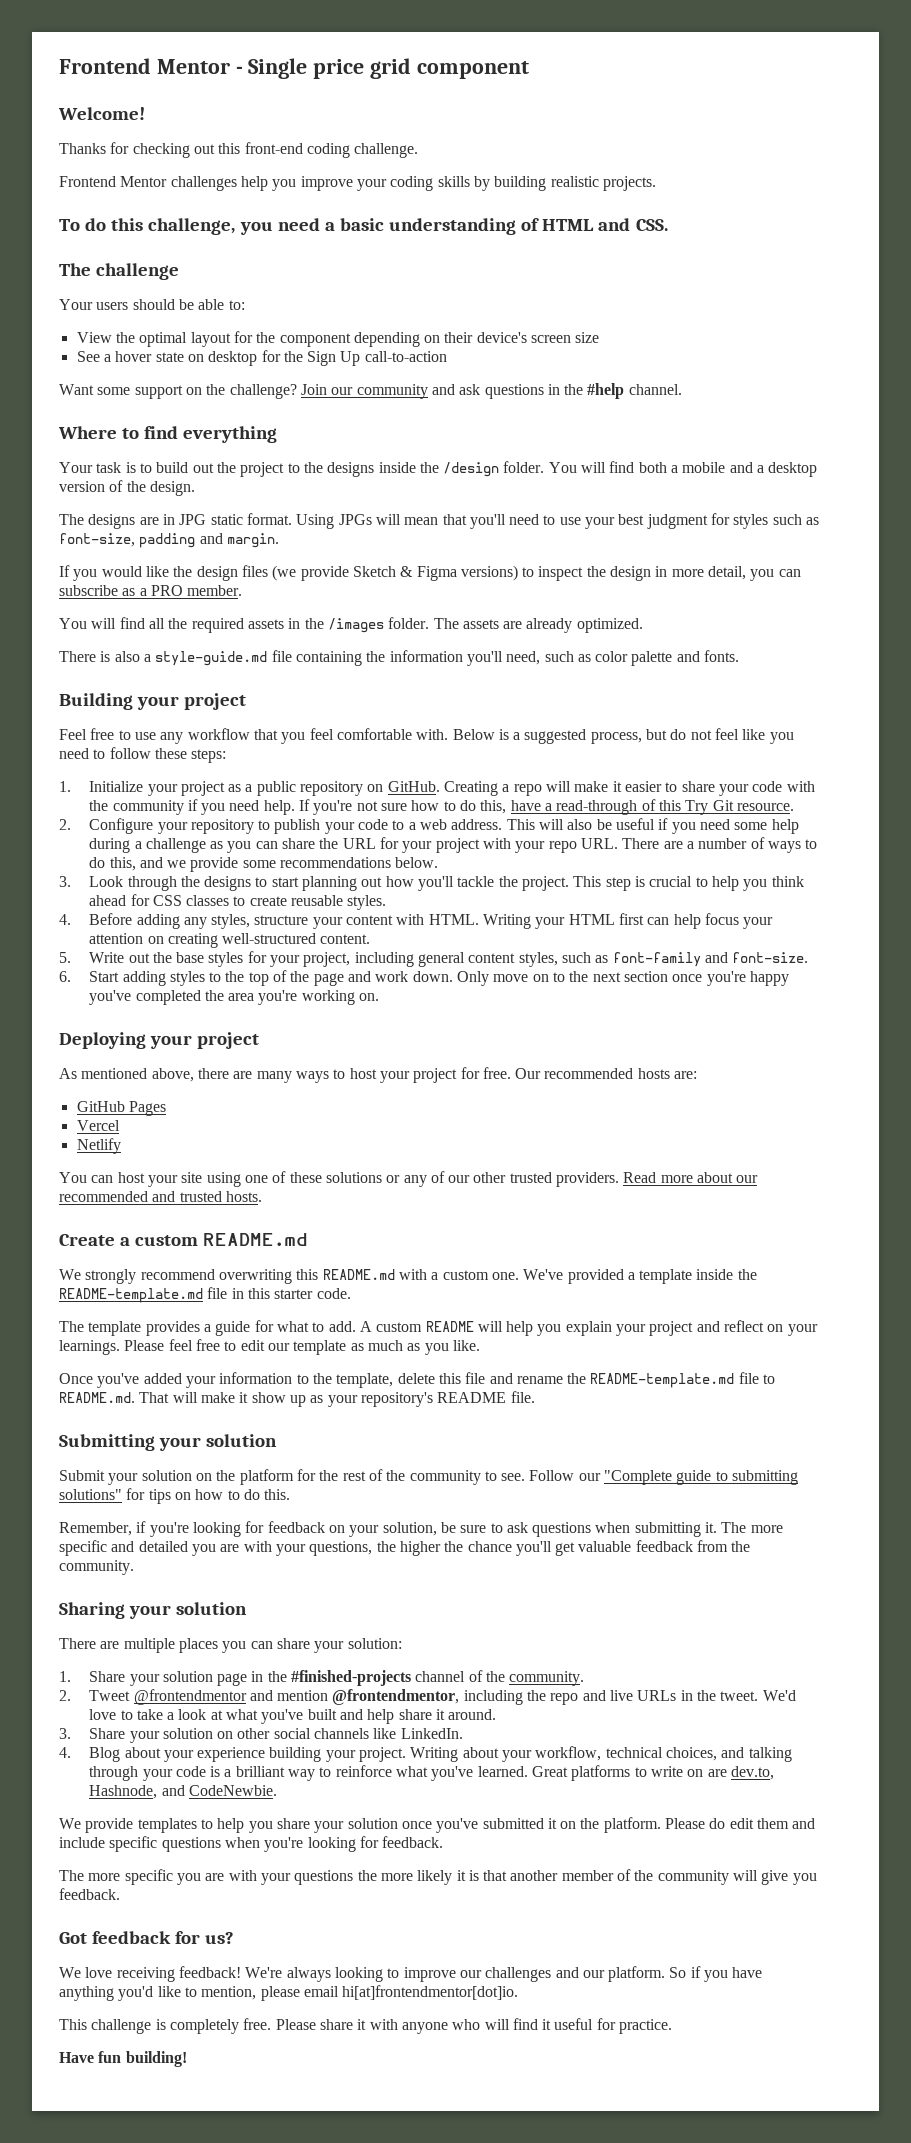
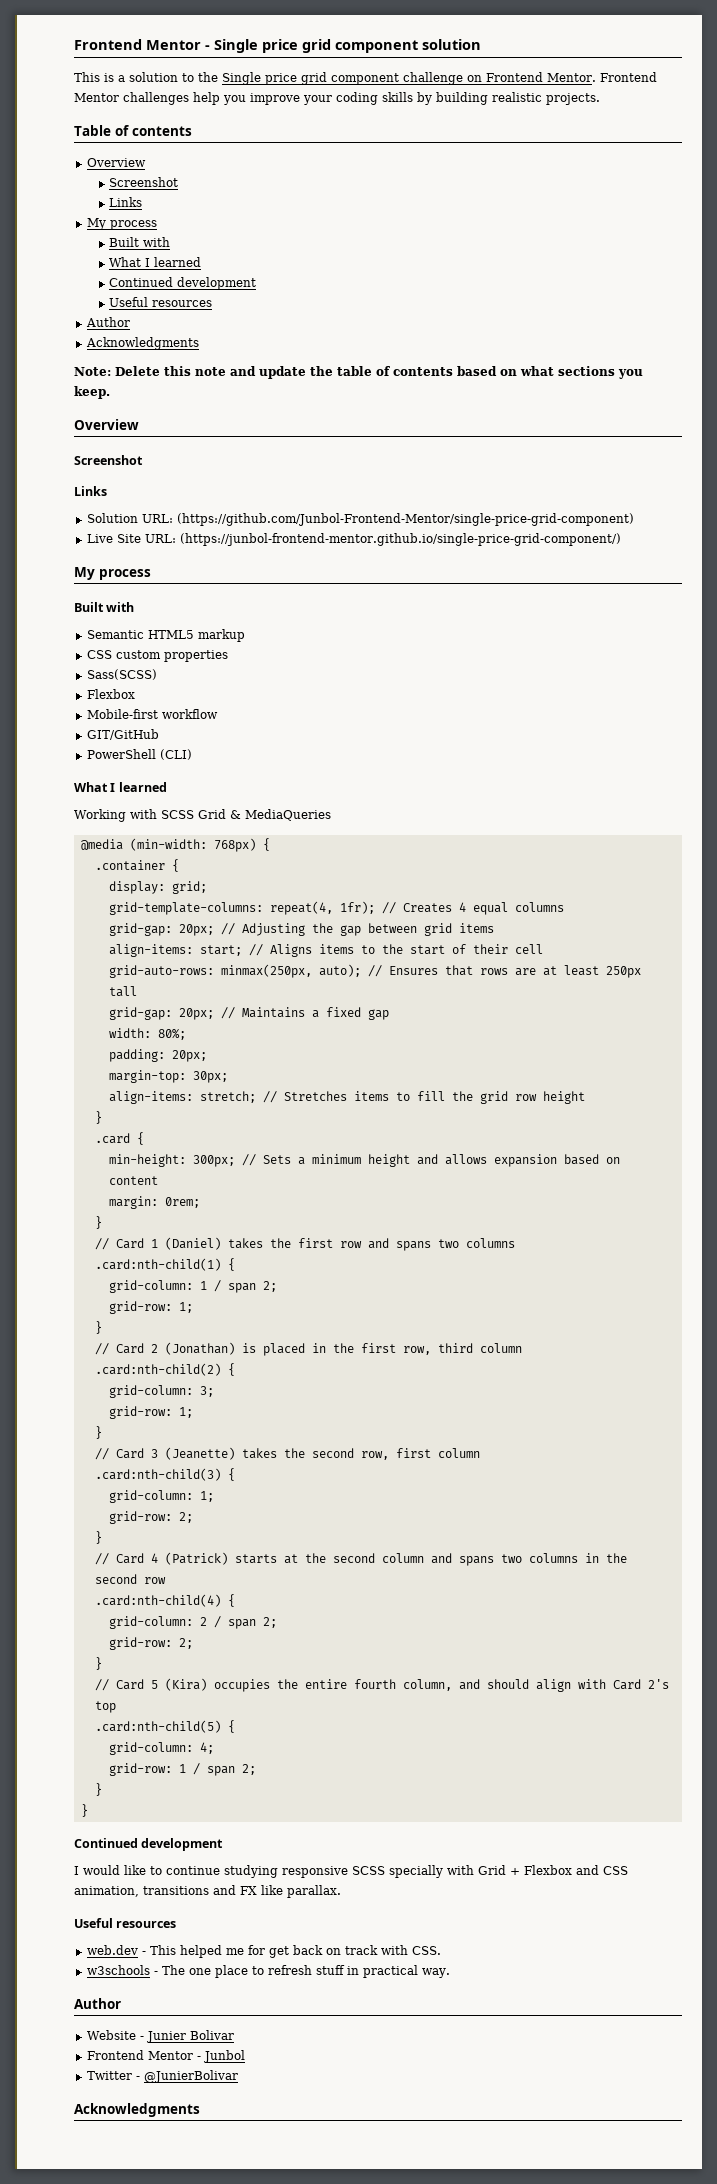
[58,107,145,120] [59,142,419,158] // Welcome! // Thanks for checking out this front-end coding challenge. // -> [422,39,481,50] [74,72,596,85] solution // This is a solution to the Single price grid component challenge on Frontend Mentor.
[59,218,668,235] [59,263,180,280] [59,299,245,310] [76,331,600,347] [76,350,447,366] [59,383,682,399] [58,426,278,443] [59,461,818,477] [59,480,195,496] [59,513,820,529] [59,533,279,548] [59,565,801,581] [59,585,243,596] [59,617,643,633] [59,650,740,666] [59,693,247,710] [59,728,794,744] [59,747,227,763] [59,781,815,796] [89,799,794,815] [59,818,799,834] [89,837,818,853] [89,857,439,872] [59,876,804,891] [89,894,387,910] [59,913,774,929] [89,933,371,948] [59,951,809,967] [59,970,789,986] [89,990,380,1005] [59,1032,260,1049] [59,1067,698,1083] [76,1101,166,1116] [76,1120,120,1131] [76,1138,121,1154] [59,1171,759,1187] [59,1191,262,1202] [59,1233,309,1246] [59,1269,757,1284] [59,1287,351,1303] [59,1320,818,1336] [59,1339,480,1355] [59,1372,776,1388] [59,1391,535,1407] [59,1434,278,1451] [59,1469,799,1485] [59,1488,291,1504] [59,1521,783,1537] [59,1540,751,1556] [59,1560,134,1575] [59,1602,248,1619] [59,1638,402,1653] [59,1670,585,1686] [59,1689,796,1705] [89,1709,497,1724] [59,1728,463,1743] [59,1746,792,1762] [89,1765,774,1781] [89,1785,277,1799] [59,1817,816,1833] [59,1836,444,1852] [59,1869,817,1885] [59,1888,120,1900] [59,1931,235,1944] [59,1966,763,1982] [59,1985,519,2001] [59,2018,673,2034] [59,2051,187,2067] To do this challenge, you need a basic understanding of HTML and CSS. // The challenge // Your users should be able to: // View the optimal layout for the component depending on their device's screen size // See a hover state on desktop for the Sign Up call-to-action // Want some support on the challenge? Join our community and ask questions in the #help channel. // Where to find everything // Your task is to build out the project to the designs inside the /design folder. You will find both a mobile and a desktop version of the design. // The designs are in JPG static format. Using JPGs will mean that you'll need to use your best judgment for styles such as font-size, padding and margin. // If you would like the design files (we provide Sketch & Figma versions) to inspect the design in more detail, you can subscribe as a PRO member. // You will find all the required assets in the /images folder. The assets are already optimized. // There is also a style-guide.md file containing the information you'll need, such as color palette and fonts. // Building your project // Feel free to use any workflow that you feel comfortable with. Below is a suggested process, but do not feel like you need to follow these steps: // 1. Initialize your project as a public repository on GitHub. Creating a repo will make it easier to share your code with the community if you need help. If you're not sure how to do this, have a read-through of this Try Git resource. // 2. Configure your repository to publish your code to a web address. This will also be useful if you need some help during a challenge as you can share the URL for your project with your repo URL. There are a number of ways to do this, and we provide some recommendations below. // 3. Look through the designs to start planning out how you'll tackle the project. This step is crucial to help you think ahead for CSS classes to create reusable styles. // 4. Before adding any styles, structure your content with HTML. Writing your HTML first can help focus your attention on creating well-structured content. // 5. Write out the base styles for your project, including general content styles, such as font-family and font-size. // 6. Start adding styles to the top of the page and work down. Only move on to the next section once you're happy you've completed the area you're working on. // Deploying your project // As mentioned above, there are many ways to host your project for free. Our recommended hosts are: // GitHub Pages // Vercel // Netlify // You can host your site using one of these solutions or any of our other trusted providers. Read more about our recommended and trusted hosts. // Create a custom README.md // We strongly recommend overwriting this README.md with a custom one. We've provided a template inside the README-template.md file in this starter code. // The template provides a guide for what to add. A custom README will help you explain your project and reflect on your learnings. Please feel free to edit our template as much as you like. // Once you've added your information to the template, delete this file and rename the README-template.md file to README.md. That will make it show up as your repository's README file. // Submitting your solution // Submit your solution on the platform for the rest of the community to see. Follow our "Complete guide to submitting solutions" for tips on how to do this. // Remember, if you're looking for feedback on your solution, be sure to ask questions when submitting it. The more specific and detailed you are with your questions, the higher the chance you'll get valuable feedback from the community. // Sharing your solution // There are multiple places you can share your solution: // 1. Share your solution page in the #finished-projects channel of the community. // 2. Tweet @frontendmentor and mention @frontendmentor, including the repo and live URLs in the tweet. We'd love to take a look at what you've built and help share it around. // 3. Share your solution on other social channels like LinkedIn. // 4. Blog about your experience building your project. Writing about your workflow, technical choices, and talking through your code is a brilliant way to reinforce what you've learned. Great platforms to write on are dev.to, Hashnode, and CodeNewbie. // We provide templates to help you share your solution once you've submitted it on the platform. Please do edit them and include specific questions when you're looking for feedback. // The more specific you are with your questions the more likely it is that another member of the community will give you feedback. // Got feedback for us? // We love receiving feedback! We're always looking to improve our challenges and our platform. So if you have anything you'd like to mention, please email hi[at]frontendmentor[dot]io. // This challenge is completely free. Please share it with anyone who will find it useful for practice. // Have fun building! -> [74,125,192,136] [86,158,146,167] [108,177,178,187] [108,197,142,207] [86,218,157,230] [108,237,170,247] [108,257,201,267] [108,277,256,290] [108,297,212,307] [85,317,130,327] [85,337,199,350] [74,366,643,379] [74,386,110,399] [74,419,139,430] [74,455,143,465] [74,486,107,496] [86,513,634,526] [86,533,621,546] [74,567,151,580] [74,602,135,612] [86,629,245,642] [86,650,228,662] [86,669,157,680] [86,689,135,699] [86,709,218,719] [86,729,159,740] [86,749,192,760] [74,782,167,792] [74,809,331,822] [80,838,270,852] [94,859,179,872] [108,881,207,894] [108,901,564,915] [108,923,494,936] [108,944,543,957] [108,964,641,978] [108,986,137,997] [108,1007,389,1020] [108,1028,186,1040] [108,1049,207,1062] [108,1070,228,1083] [108,1091,585,1104] [94,1111,102,1124] [94,1132,144,1145] [108,1154,620,1167] [108,1176,158,1185] [108,1196,200,1209] [94,1216,102,1229] [94,1237,515,1251] [94,1258,235,1271] [108,1280,277,1293] [108,1301,193,1314] [94,1321,102,1334] [94,1342,522,1356] [94,1363,235,1376] [108,1385,214,1398] [108,1406,193,1419] [94,1426,102,1439] [94,1447,480,1460] [94,1468,235,1481] [108,1490,214,1503] [108,1511,193,1524] [94,1531,102,1544] [94,1552,627,1566] [94,1574,166,1584] [94,1594,235,1607] [108,1616,277,1629] [108,1637,193,1650] [94,1657,102,1670] [94,1678,669,1692] [94,1701,116,1713] [94,1720,235,1733] [108,1742,214,1755] [108,1763,256,1776] [94,1783,102,1796] [80,1804,88,1817] [74,1838,224,1851] [74,1865,628,1878] [74,1885,341,1898] [74,1918,177,1928] [86,1945,441,1958] [86,1965,450,1978] [74,1998,121,2009] [86,2030,234,2043] [86,2050,245,2063] [86,2070,238,2083] [74,2103,200,2117] Table of contents // Overview // Screenshot // Links // My process // Built with // What I learned // Continued development // Useful resources // Author // Acknowledgments // Note: Delete this note and update the table of contents based on what sections you keep. // Overview // Screenshot // Links // Solution URL: (https://github.com/Junbol-Frontend-Mentor/single-price-grid-component) // Live Site URL: (https://junbol-frontend-mentor.github.io/single-price-grid-component/) // My process // Built with // Semantic HTML5 markup // CSS custom properties // Sass(SCSS) // Flexbox // Mobile-first workflow // GIT/GitHub // PowerShell (CLI) // What I learned // Working with SCSS Grid & MediaQueries // @media (min-width: 768px) { // .container { // display: grid; // grid-template-columns: repeat(4, 1fr); // Creates 4 equal columns // grid-gap: 20px; // Adjusting the gap between grid items // align-items: start; // Aligns items to the start of their cell // grid-auto-rows: minmax(250px, auto); // Ensures that rows are at least 250px tall // grid-gap: 20px; // Maintains a fixed gap // width: 80%; // padding: 20px; // margin-top: 30px; // align-items: stretch; // Stretches items to fill the grid row height // } // .card { // min-height: 300px; // Sets a minimum height and allows expansion based on content // margin: 0rem; // } // // Card 1 (Daniel) takes the first row and spans two columns // .card:nth-child(1) { // grid-column: 1 / span 2; // grid-row: 1; // } // // Card 2 (Jonathan) is placed in the first row, third column // .card:nth-child(2) { // grid-column: 3; // grid-row: 1; // } // // Card 3 (Jeanette) takes the second row, first column // .card:nth-child(3) { // grid-column: 1; // grid-row: 2; // } // // Card 4 (Patrick) starts at the second column and spans two columns in the second row // .card:nth-child(4) { // grid-column: 2 / span 2; // grid-row: 2; // } // // Card 5 (Kira) occupies the entire fourth column, and should align with Card 2's top // .card:nth-child(5) { // grid-column: 4; // grid-row: 1 / span 2; // } // } // Continued development // I would like to continue studying responsive SCSS specially with Grid + Flexbox and CSS animation, transitions and FX like parallax. // Useful resources // web.dev - This helped me for get back on track with CSS. // w3schools - The one place to refresh stuff in practical way. // Author // Website - Junier Bolivar // Frontend Mentor - Junbol // Twitter - @JunierBolivar // Acknowledgments

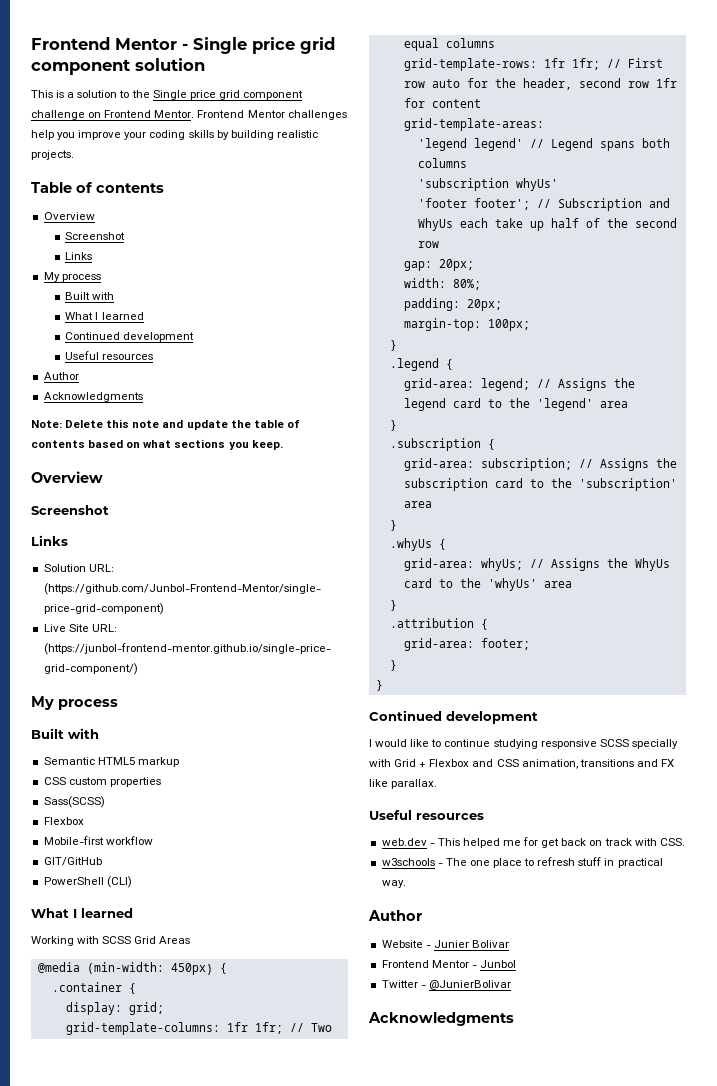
[230,809,331,821] & MediaQueries -> [159,936,191,944] Areas
[213,838,256,852] 768px) -> [170,963,213,975] 450px)
[269,901,564,915] [108,923,494,936] [108,944,543,957] [108,964,641,978] [108,986,137,997] [108,1007,389,1020] repeat(4, 1fr); // Creates 4 equal columns // grid-gap: 20px; // Adjusting the gap between grid items // align-items: start; // Aligns items to the start of their cell // grid-auto-rows: minmax(250px, auto); // Ensures that rows are at least 250px tall // grid-gap: 20px; // Maintains a fixed gap -> [226,1022,332,1034] [403,38,495,51] [403,58,663,71] [403,78,677,90] [403,98,481,108] [403,118,544,131] [417,138,670,151] [417,158,467,168] [417,178,558,191] [417,198,670,211] [417,218,677,231] [417,241,439,248] [403,259,474,271] 1fr 1fr; // Two equal columns // grid-template-rows: 1fr 1fr; // First row auto for the header, second row 1fr for content // grid-template-areas: // 'legend legend' // Legend spans both columns // 'subscription whyUs' // 'footer footer'; // Subscription and WhyUs each take up half of the second row // gap: 20px;
[192,1071,228,1083] [108,1091,585,1104] [94,1111,102,1124] [94,1132,144,1145] [108,1154,620,1167] [108,1176,158,1185] [108,1196,200,1209] [94,1216,102,1229] [94,1237,515,1251] [94,1258,235,1271] [108,1280,277,1293] [108,1301,193,1314] [94,1321,102,1334] [94,1342,522,1356] [94,1363,235,1376] [108,1385,214,1398] [108,1406,193,1419] [94,1426,102,1439] [94,1447,480,1460] [94,1468,235,1481] [108,1490,214,1503] [108,1511,193,1524] [94,1531,102,1544] [94,1552,627,1566] [94,1574,166,1584] [94,1594,235,1607] [108,1616,277,1629] [108,1637,193,1650] [94,1657,102,1670] [94,1678,669,1692] [94,1701,116,1713] [94,1720,235,1733] [108,1742,214,1755] [108,1763,256,1776] 30px; // align-items: stretch; // Stretches items to fill the grid row height // } // .card { // min-height: 300px; // Sets a minimum height and allows expansion based on content // margin: 0rem; // } // // Card 1 (Daniel) takes the first row and spans two columns // .card:nth-child(1) { // grid-column: 1 / span 2; // grid-row: 1; // } // // Card 2 (Jonathan) is placed in the first row, third column // .card:nth-child(2) { // grid-column: 3; // grid-row: 1; // } // // Card 3 (Jeanette) takes the second row, first column // .card:nth-child(3) { // grid-column: 1; // grid-row: 2; // } // // Card 4 (Patrick) starts at the second column and spans two columns in the second row // .card:nth-child(4) { // grid-column: 2 / span 2; // grid-row: 2; // } // // Card 5 (Kira) occupies the entire fourth column, and should align with Card 2's top // .card:nth-child(5) { // grid-column: 4; // grid-row: 1 / span 2; -> [487,319,530,331] [389,340,397,351] [389,358,453,371] [403,378,635,391] [403,398,628,411] [389,420,397,431] [389,438,495,451] [403,458,677,471] [403,478,677,491] [403,501,432,508] [389,520,397,531] [389,538,446,551] [403,558,670,571] [403,578,572,591] [389,600,397,611] [389,618,488,630] [403,638,530,651] 100px; // } // .legend { // grid-area: legend; // Assigns the legend card to the 'legend' area // } // .subscription { // grid-area: subscription; // Assigns the subscription card to the 'subscription' area // } // .whyUs { // grid-area: whyUs; // Assigns the WhyUs card to the 'whyUs' area // } // .attribution { // grid-area: footer;

